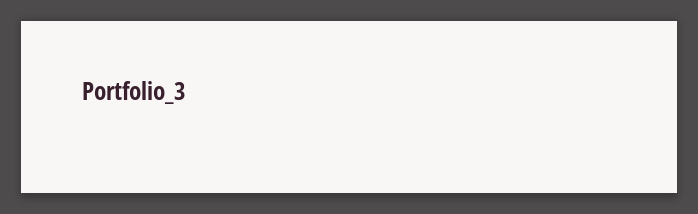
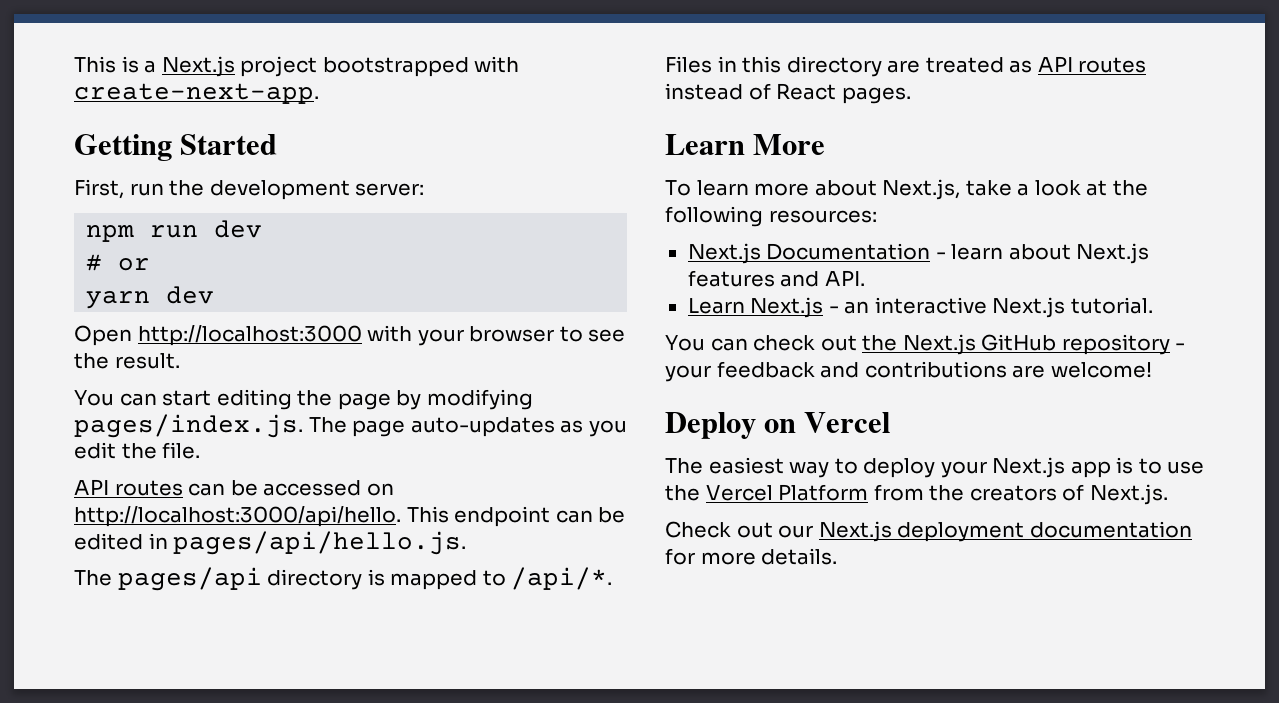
[82,81,186,104] Portfolio_3 -> [74,56,520,77] [74,83,319,104] [74,134,278,161] [74,179,425,200] [86,220,263,242] [86,254,151,271] [86,286,215,309] [74,325,626,346] [74,353,180,369] [74,389,533,410] [74,414,627,438] [74,442,201,459] [74,479,394,496] [74,506,626,527] [74,531,467,555] [74,567,613,591] [665,56,1147,77] [665,83,911,104] [665,134,826,155] [665,179,1148,200] [665,206,877,227] [687,243,1150,264] [687,270,865,287] [687,297,1153,318] [665,334,1186,355] [665,361,1152,382] [665,412,891,439] [665,457,1205,478] [665,484,1168,505] [665,521,1192,542] [665,548,838,565] This is a Next.js project bootstrapped with create-next-app. // Getting Started // First, run the development server: // npm run dev // # or // yarn dev // Open http://localhost:3000 with your browser to see the result. // You can start editing the page by modifying pages/index.js. The page auto-updates as you edit the file. // API routes can be accessed on http://localhost:3000/api/hello. This endpoint can be edited in pages/api/hello.js. // The pages/api directory is mapped to /api/*. Files in this directory are treated as API routes instead of React pages. // Learn More // To learn more about Next.js, take a look at the following resources: // Next.js Documentation - learn about Next.js features and API. // Learn Next.js - an interactive Next.js tutorial. // You can check out the Next.js GitHub repository - your feedback and contributions are welcome! // Deploy on Vercel // The easiest way to deploy your Next.js app is to use the Vercel Platform from the creators of Next.js. // Check out our Next.js deployment documentation for more details.

